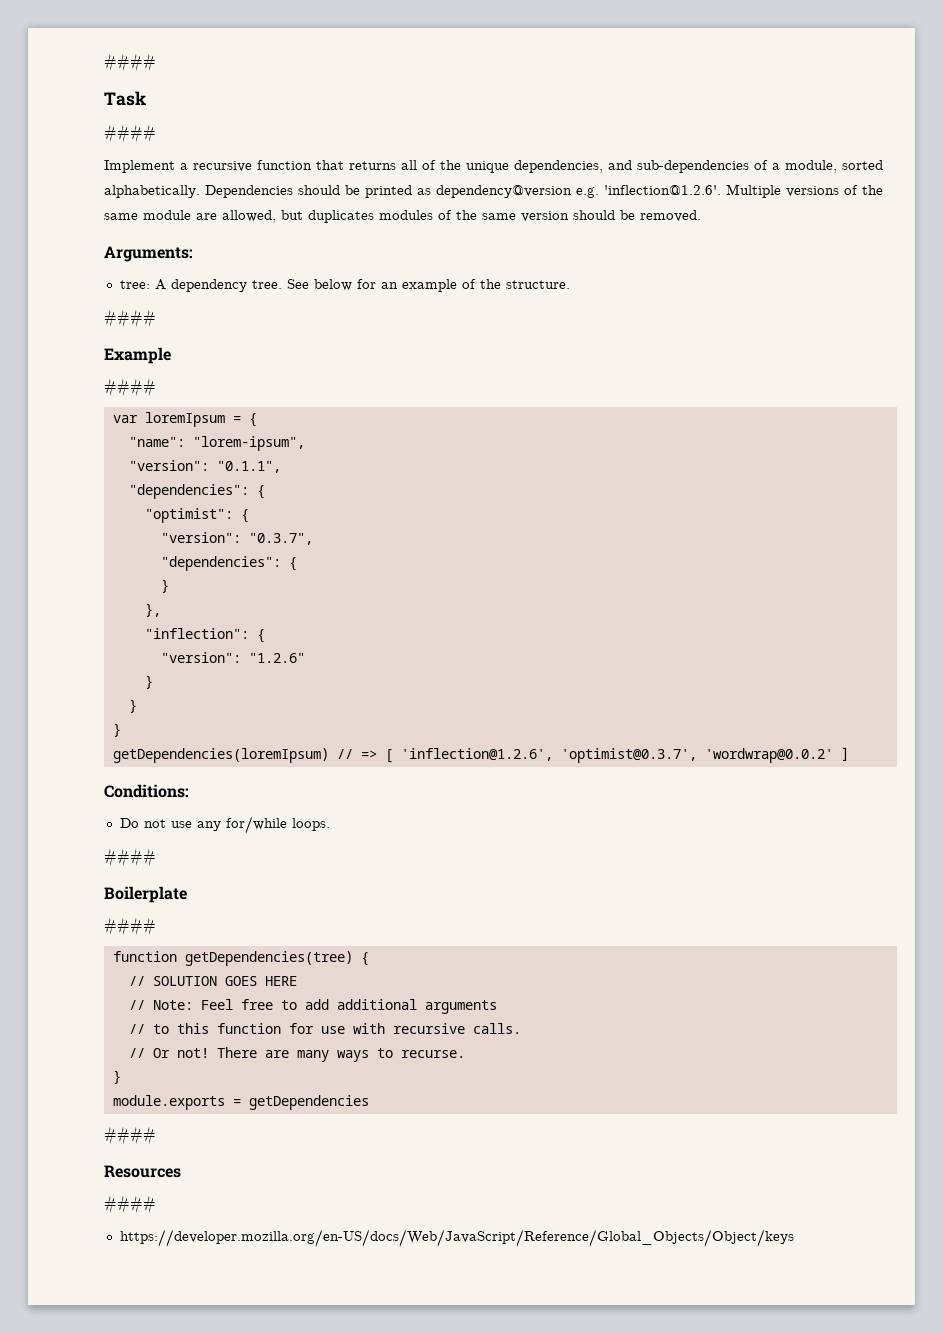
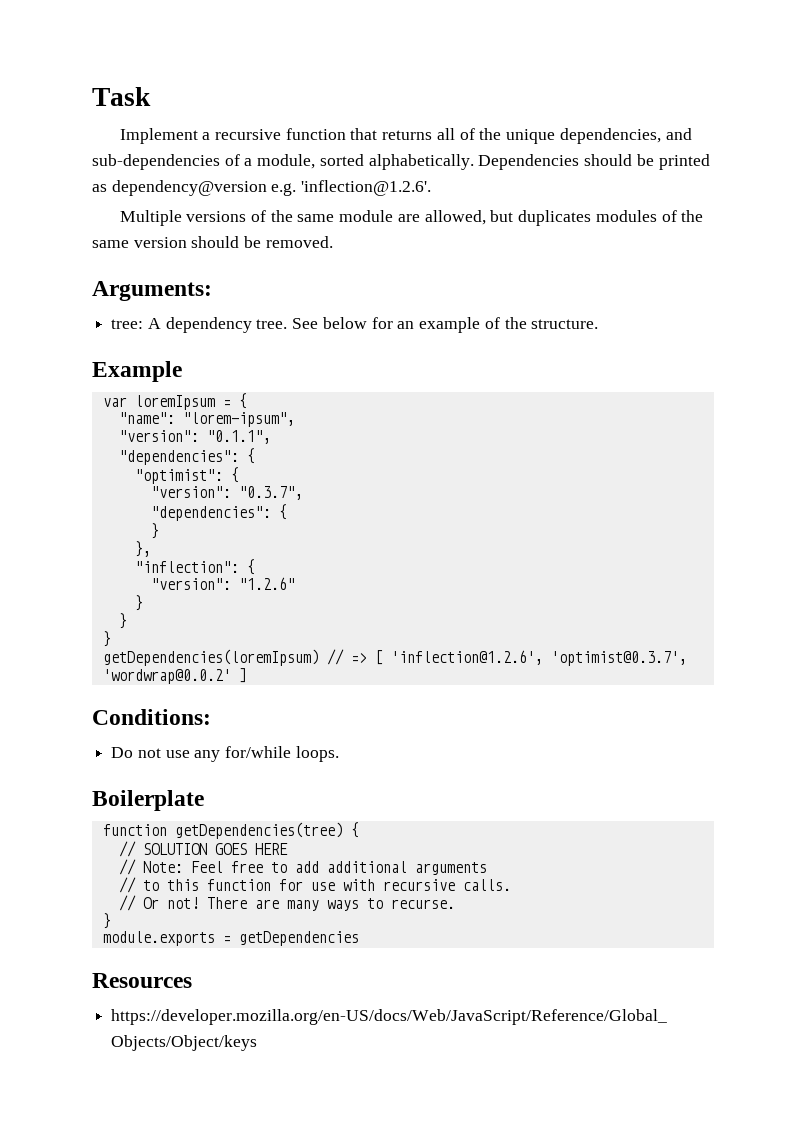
[104,53,156,72] #### // -> (92, 96) none
[104,124,156,143] // #### -> (151, 96) none
(721, 190) none -> (432, 188) //
[104,309,156,328] // #### -> (599, 324) none
[104,378,156,397] // #### -> (182, 371) none
[104,848,156,867] // #### -> (339, 754) none
[104,917,156,936] // #### -> (204, 800) none
[104,1126,156,1145] // #### -> (359, 938) none
[104,1195,156,1214] // #### -> (192, 980) none

